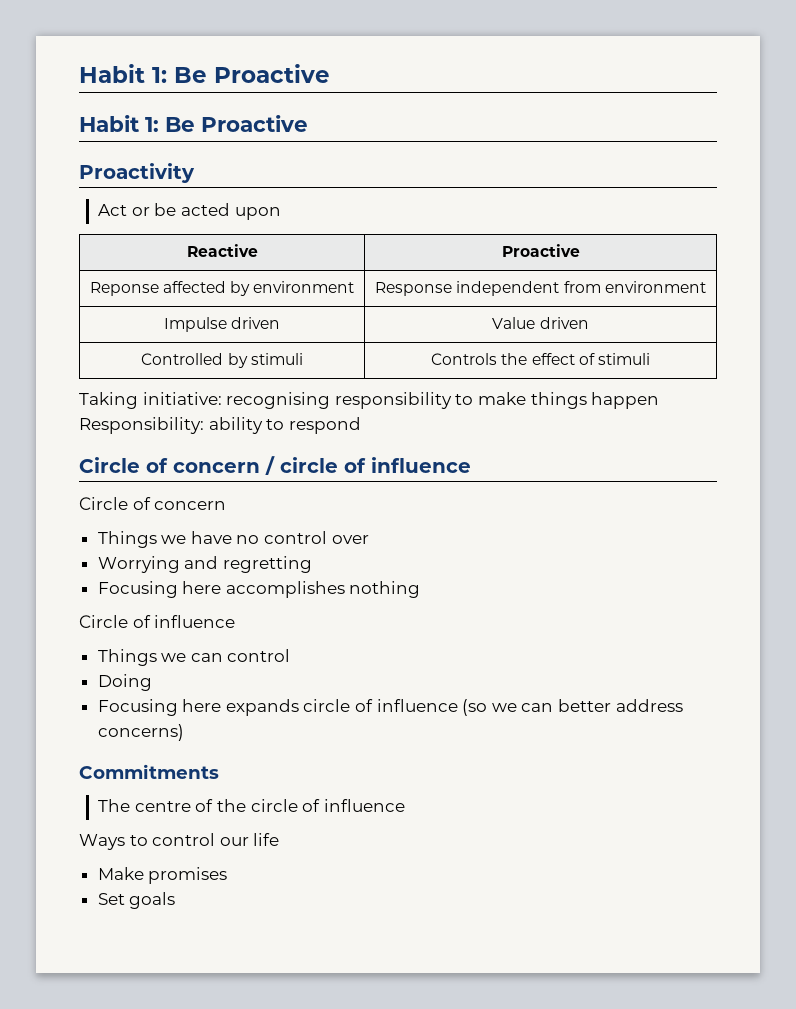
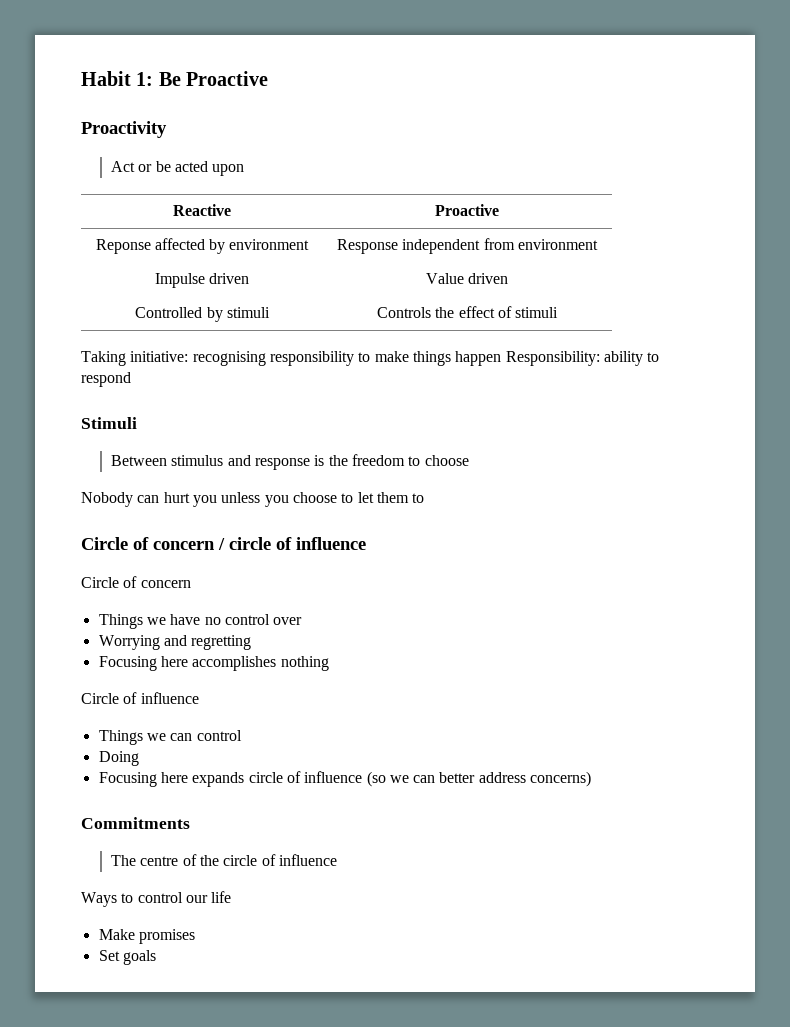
[79,64,330,83] [79,115,308,132] Habit 1: Be Proactive // Habit 1: Be Proactive -> [81,71,269,86] Habit 1: Be Proactive
(361, 425) none -> [81,417,137,429] [110,454,469,470] [81,492,425,507] // Stimuli // Between stimulus and response is the freedom to choose // Nobody can hurt you unless you choose to let them to

